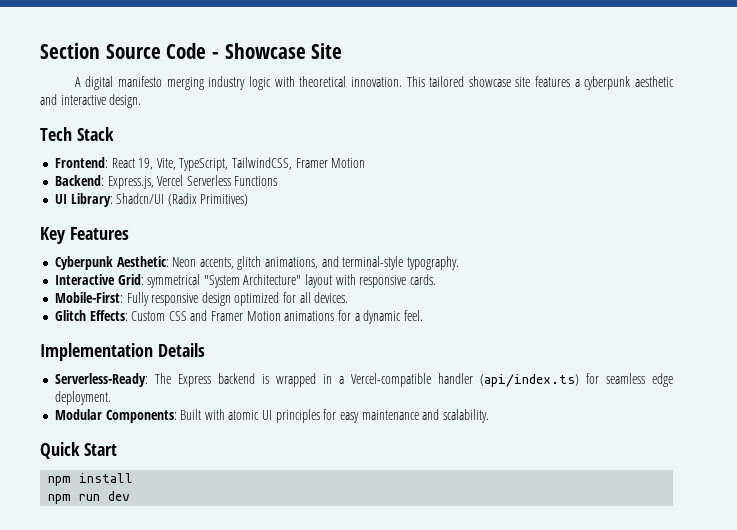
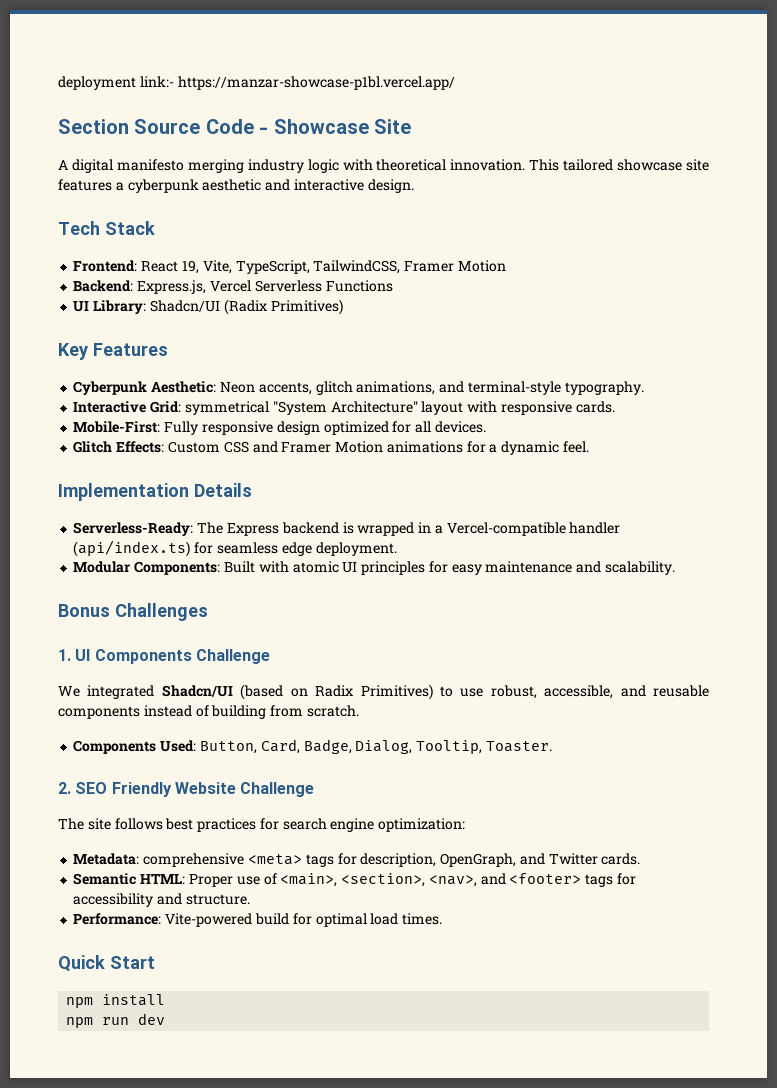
(40, 51) none -> [58,76,455,90] deployment link:- https://manzar-showcase-p1bl.vercel.app/ //
(489, 416) none -> [58,603,208,621] [58,649,270,664] [58,684,709,700] [58,705,359,719] [73,739,552,754] [58,782,315,797] [58,818,466,832] [73,853,641,867] [73,873,636,887] [73,893,250,907] [73,913,443,927] // Bonus Challenges // 1. UI Components Challenge // We integrated Shadcn/UI (based on Radix Primitives) to use robust, accessible, and reusable components instead of building from scratch. // Components Used: Button, Card, Badge, Dialog, Tooltip, Toaster. // 2. SEO Friendly Website Challenge // The site follows best practices for search engine optimization: // Metadata: comprehensive <meta> tags for description, OpenGraph, and Twitter cards. // Semantic HTML: Proper use of <main>, <section>, <nav>, and <footer> tags for accessibility and structure. // Performance: Vite-powered build for optimal load times.

